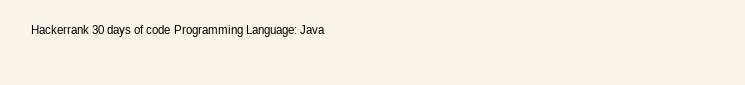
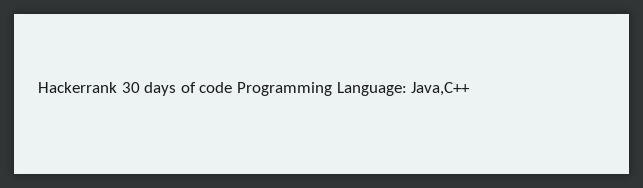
[299,25,325,34] Java -> [411,82,471,96] Java,C++

